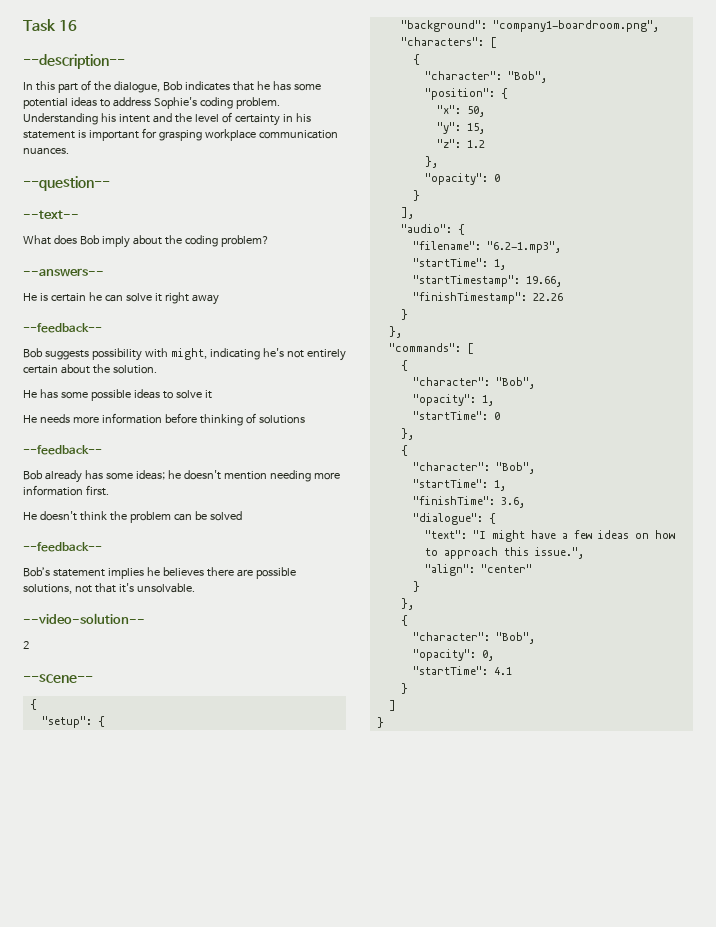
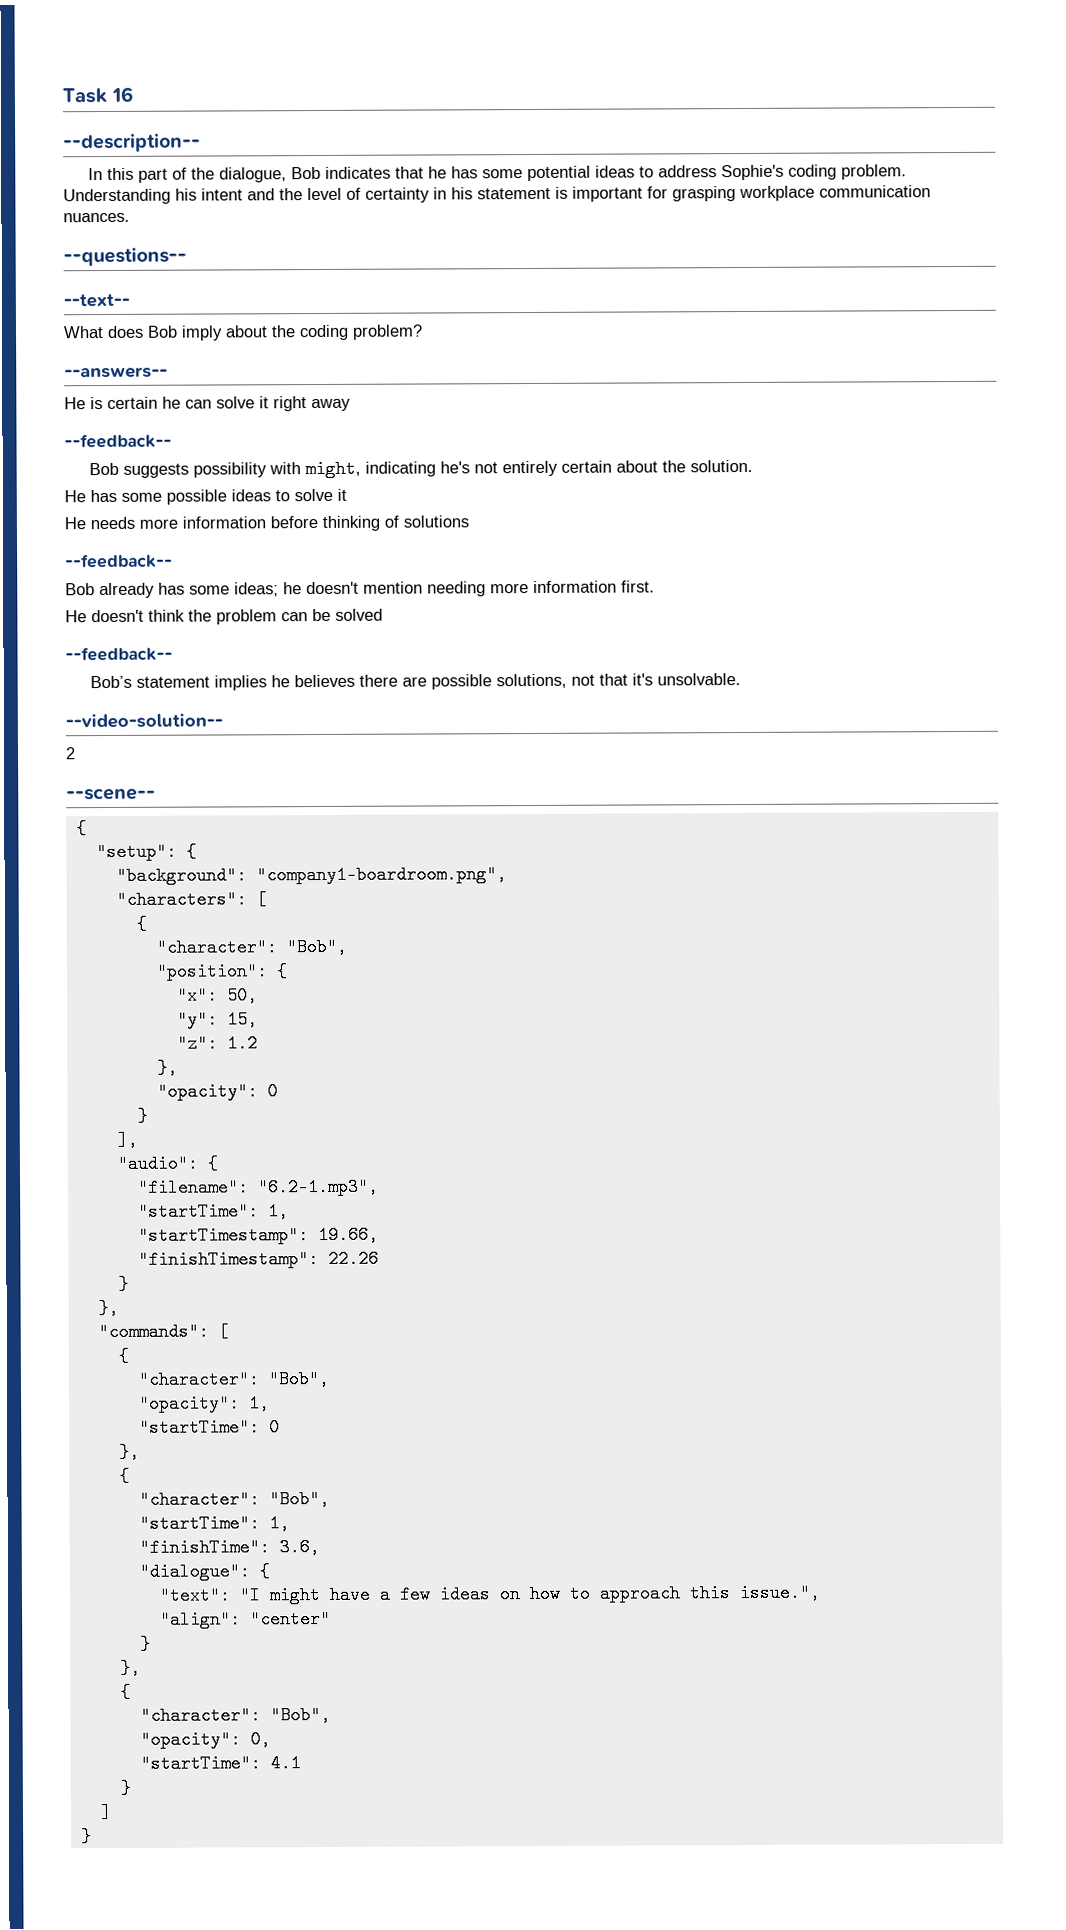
[23,176,110,191] --question-- -> [63,247,187,267] --questions--

